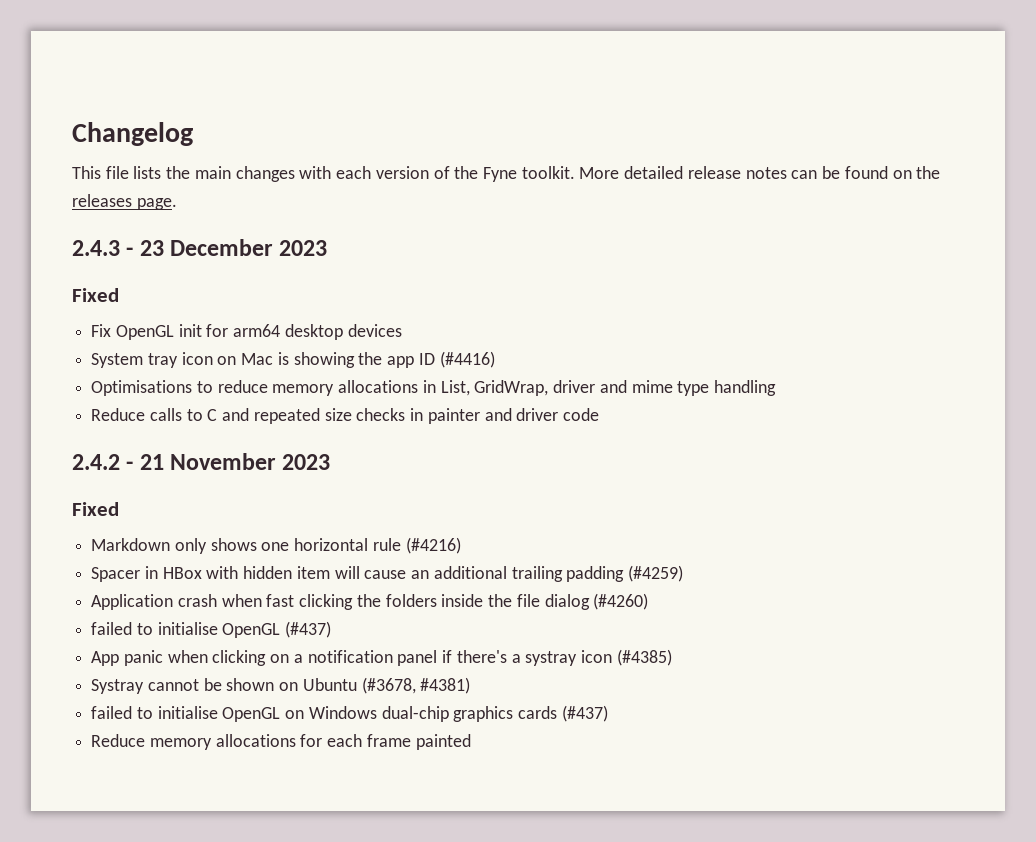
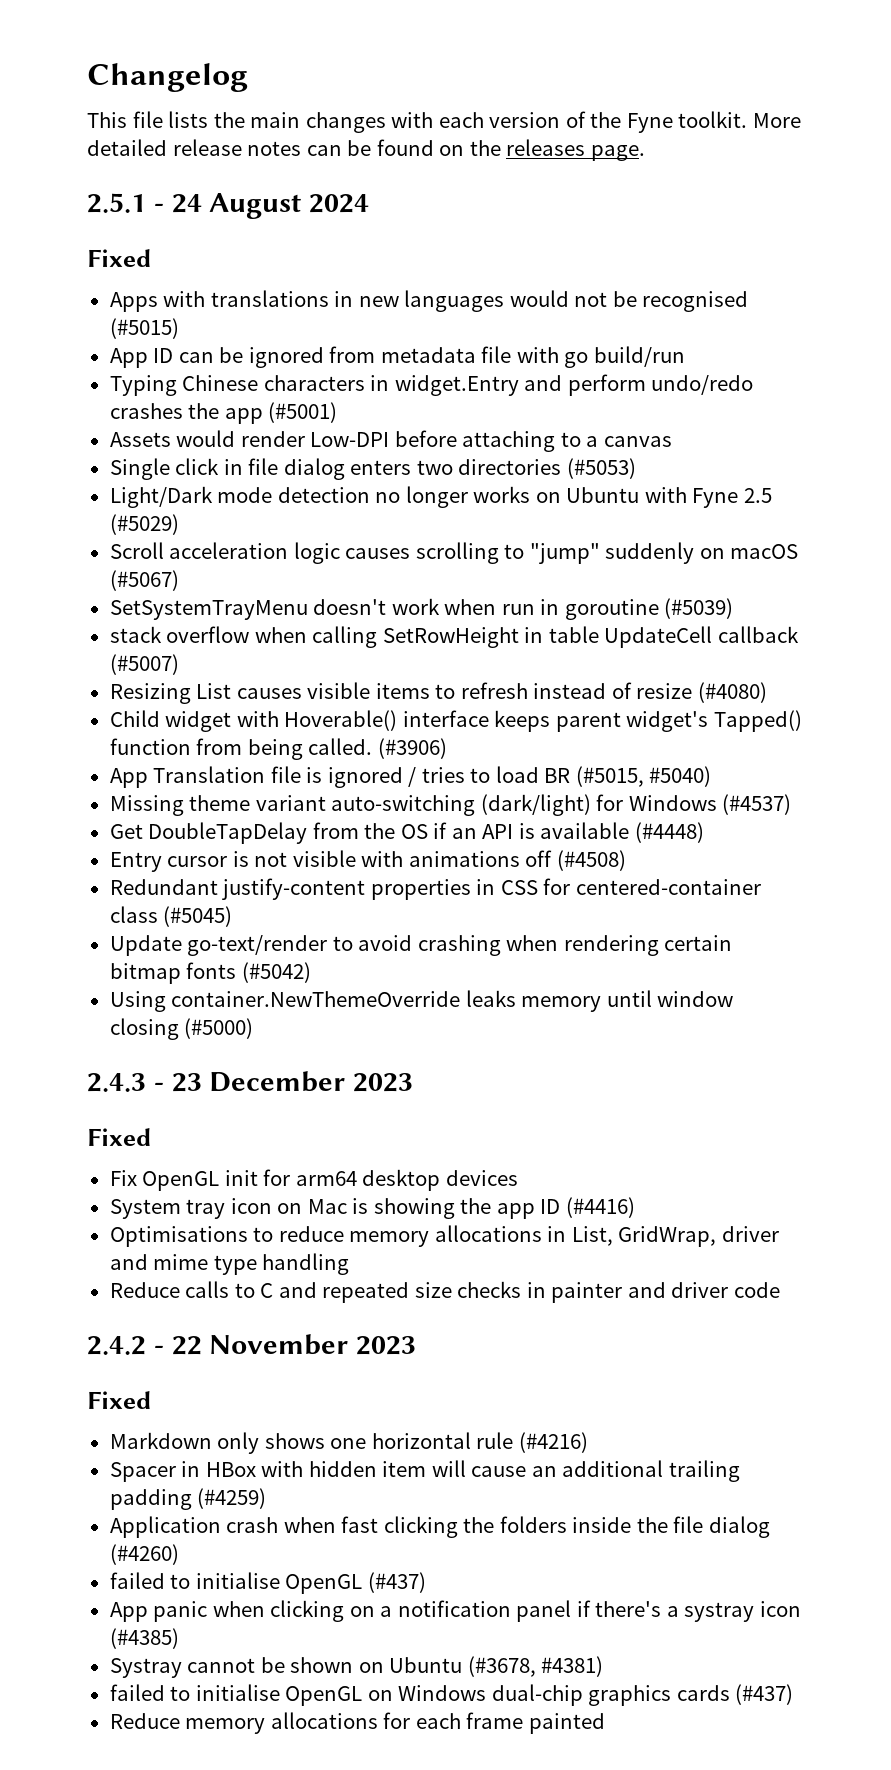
(177, 204) none -> [87,193,370,219] [87,249,151,267] [109,290,749,312] [109,318,179,339] [109,346,685,368] [109,374,754,396] [109,402,338,424] [109,430,672,452] [109,458,636,480] [109,486,772,508] [109,514,179,535] [109,542,799,564] [109,570,179,591] [109,598,734,620] [109,626,799,648] [109,654,179,675] [109,682,767,704] [109,710,802,732] [109,738,447,760] [109,766,712,788] [109,794,792,816] [109,822,704,844] [109,850,626,872] [109,878,761,900] [109,906,233,927] [109,935,733,956] [109,962,311,984] [109,990,734,1012] [109,1018,254,1040] // 2.5.1 - 24 August 2024 // Fixed // Apps with translations in new languages would not be recognised (#5015) // App ID can be ignored from metadata file with go build/run // Typing Chinese characters in widget.Entry and perform undo/redo crashes the app (#5001) // Assets would render Low-DPI before attaching to a canvas // Single click in file dialog enters two directories (#5053) // Light/Dark mode detection no longer works on Ubuntu with Fyne 2.5 (#5029) // Scroll acceleration logic causes scrolling to "jump" suddenly on macOS (#5067) // SetSystemTrayMenu doesn't work when run in goroutine (#5039) // stack overflow when calling SetRowHeight in table UpdateCell callback (#5007) // Resizing List causes visible items to refresh instead of resize (#4080) // Child widget with Hoverable() interface keeps parent widget's Tapped() function from being called. (#3906) // App Translation file is ignored / tries to load BR (#5015, #5040) // Missing theme variant auto-switching (dark/light) for Windows (#4537) // Get DoubleTapDelay from the OS if an API is available (#4448) // Entry cursor is not visible with animations off (#4508) // Redundant justify-content properties in CSS for centered-container class (#5045) // Update go-text/render to avoid crashing when rendering certain bitmap fonts (#5042) // Using container.NewThemeOverride leaks memory until window closing (#5000)
[139,454,164,470] 21 -> [171,1336,202,1355] 22

